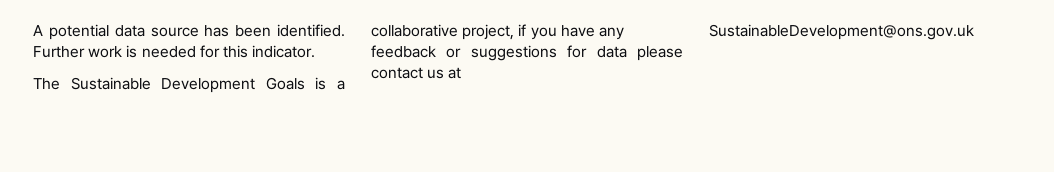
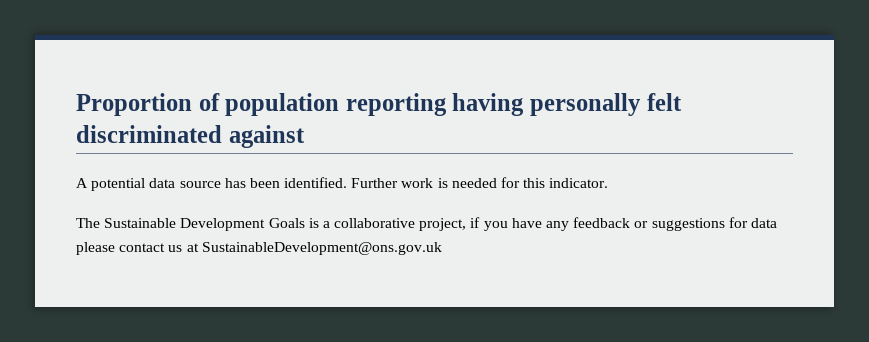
(33, 30) none -> [76,93,682,116] [76,125,305,148] Proportion of population reporting having personally felt discriminated against //

